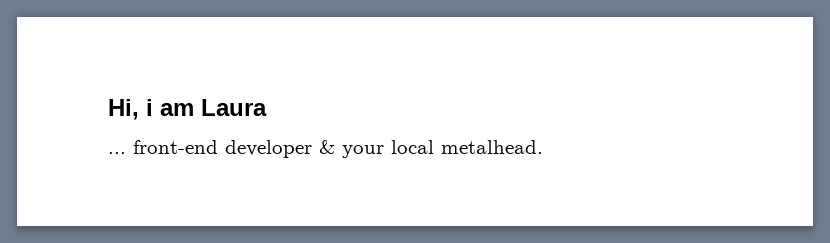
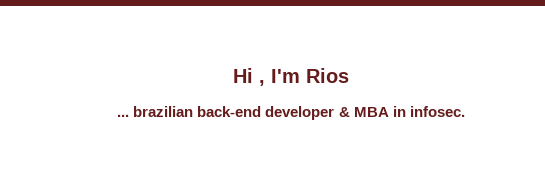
[108,99,267,120] [108,140,543,158] Hi, i am Laura // ... front-end developer & your local metalhead. -> [233,68,349,86] [117,106,465,120] Hi , I'm Rios // ... brazilian back-end developer & MBA in infosec.

